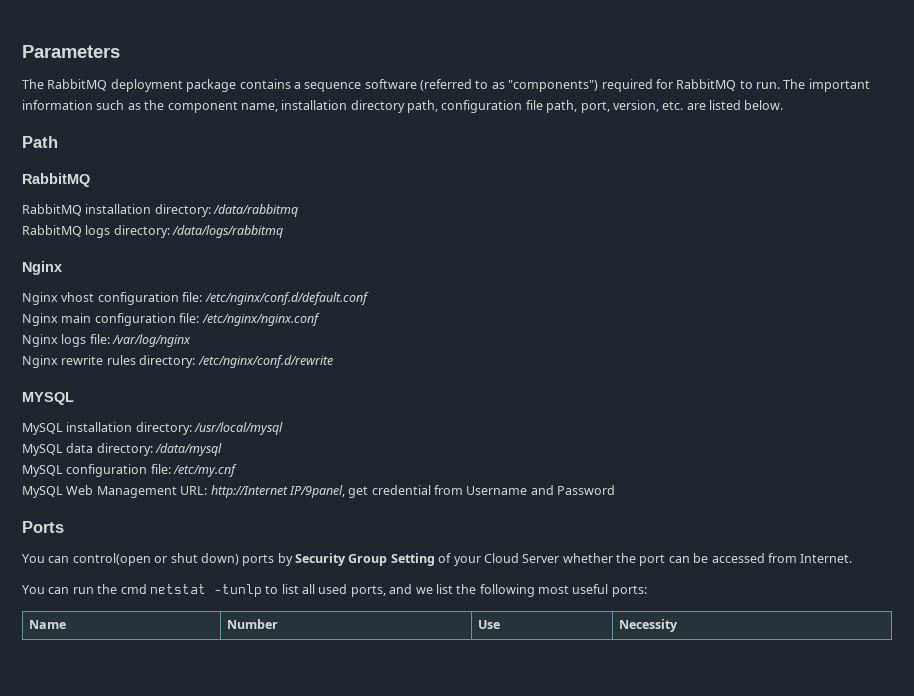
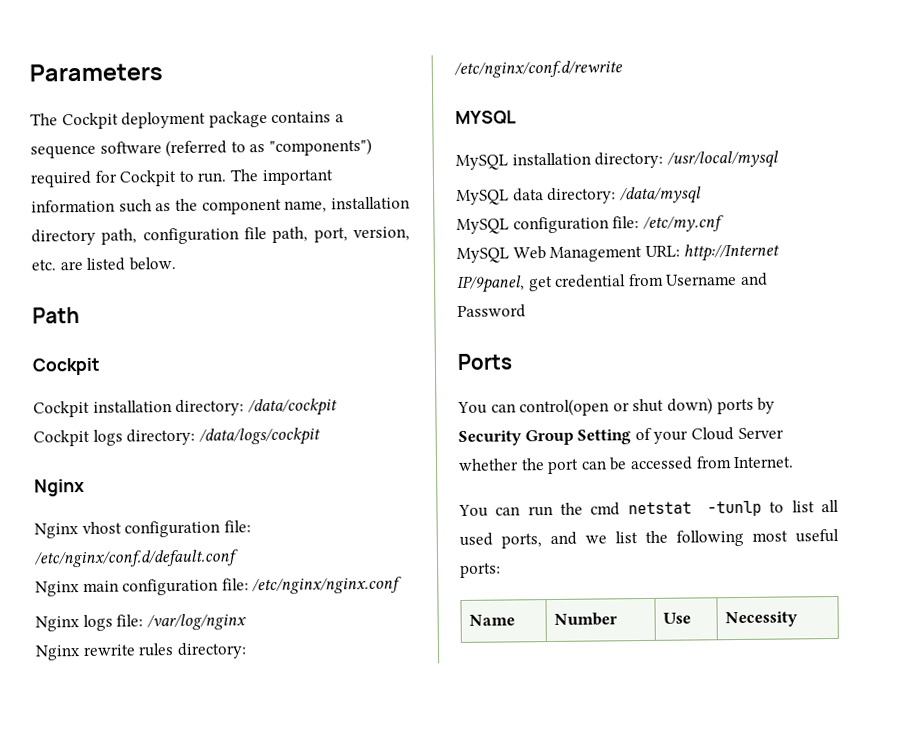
[47,79,108,91] RabbitMQ -> [61,112,119,130] Cockpit
[676,79,737,91] RabbitMQ -> [119,169,178,187] Cockpit
[22,173,90,187] [22,204,299,217] [22,225,82,237] RabbitMQ // RabbitMQ installation directory: /data/rabbitmq // RabbitMQ -> [32,357,101,376] [33,398,338,418] [33,429,90,447] Cockpit // Cockpit installation directory: /data/cockpit // Cockpit
[172,225,284,238] /data/logs/rabbitmq -> [198,427,321,446] /data/logs/cockpit

